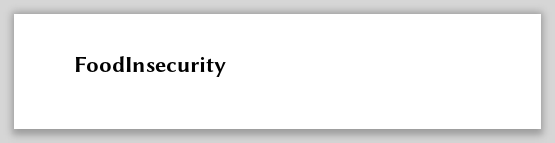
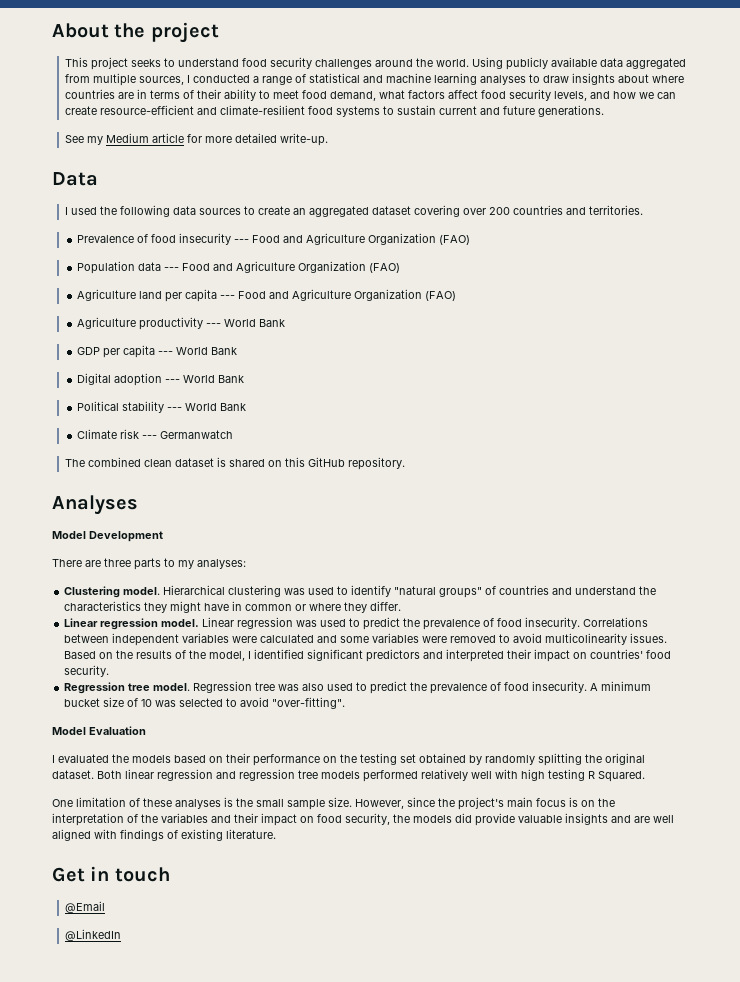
[74,56,226,77] FoodInsecurity -> [52,22,219,43] [64,57,686,70] [64,73,684,86] [64,89,676,101] [64,105,604,117] [64,133,328,146] [52,172,98,186] [64,205,643,217] [76,233,470,245] [76,261,400,274] [76,289,456,302] [76,317,285,330] [76,345,237,358] [76,373,244,386] [76,401,246,413] [76,429,233,439] [64,457,405,470] [52,495,138,515] [52,531,163,542] [52,558,246,570] [64,585,657,598] [64,601,402,613] [64,617,649,630] [64,633,668,646] [64,649,672,662] [64,665,110,677] [64,681,652,694] [64,697,346,709] [52,726,146,735] [52,753,645,766] [52,769,645,782] [52,797,615,810] [52,813,674,826] [52,829,276,841] [52,866,170,882] [64,901,105,913] [64,929,121,941] About the project // This project seeks to understand food security challenges around the world. Using publicly available data aggregated from multiple sources, I conducted a range of statistical and machine learning analyses to draw insights about where countries are in terms of their ability to meet food demand, what factors affect food security levels, and how we can create resource-efficient and climate-resilient food systems to sustain current and future generations. // See my Medium article for more detailed write-up. // Data // I used the following data sources to create an aggregated dataset covering over 200 countries and territories. // Prevalence of food insecurity --- Food and Agriculture Organization (FAO) // Population data --- Food and Agriculture Organization (FAO) // Agriculture land per capita --- Food and Agriculture Organization (FAO) // Agriculture productivity --- World Bank // GDP per capita --- World Bank // Digital adoption --- World Bank // Political stability --- World Bank // Climate risk --- Germanwatch // The combined clean dataset is shared on this GitHub repository. // Analyses // Model Development // There are three parts to my analyses: // Clustering model. Hierarchical clustering was used to identify "natural groups" of countries and understand the characteristics they might have in common or where they differ. // Linear regression model. Linear regression was used to predict the prevalence of food insecurity. Correlations between independent variables were calculated and some variables were removed to avoid multicolinearity issues. Based on the results of the model, I identified significant predictors and interpreted their impact on countries' food security. // Regression tree model. Regression tree was also used to predict the prevalence of food insecurity. A minimum bucket size of 10 was selected to avoid "over-fitting". // Model Evaluation // I evaluated the models based on their performance on the testing set obtained by randomly splitting the original dataset. Both linear regression and regression tree models performed relatively well with high testing R Squared. // One limitation of these analyses is the small sample size. However, since the project's main focus is on the interpretation of the variables and their impact on food security, the models did provide valuable insights and are well aligned with findings of existing literature. // Get in touch // @Email // @LinkedIn

